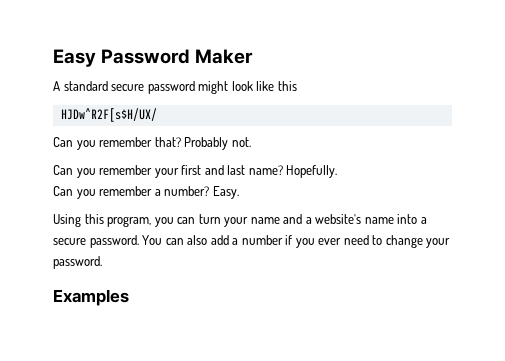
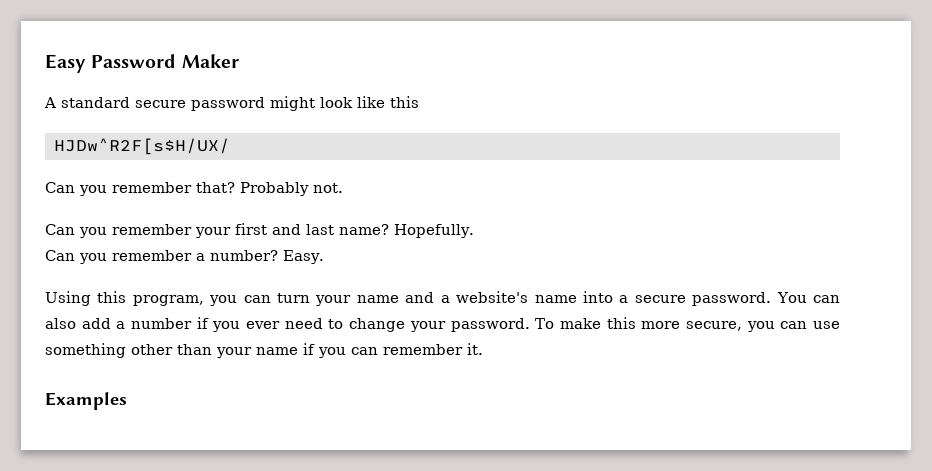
(102, 262) none -> [535,317,841,332] [45,343,483,358] To make this more secure, you can use something other than your name if you can remember it.

